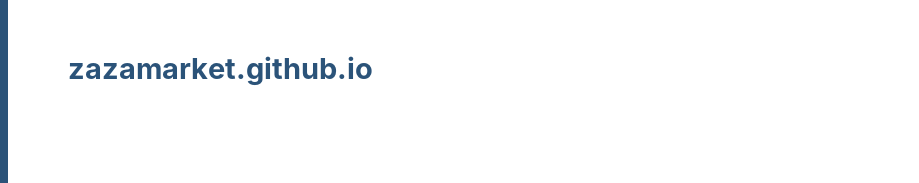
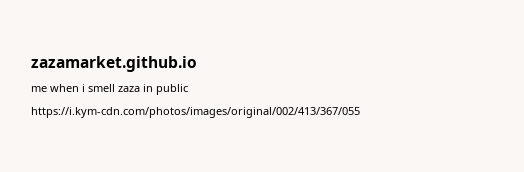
(373, 71) none -> [31,84,188,95] [31,107,360,118] // me when i smell zaza in public // https://i.kym-cdn.com/photos/images/original/002/413/367/055

